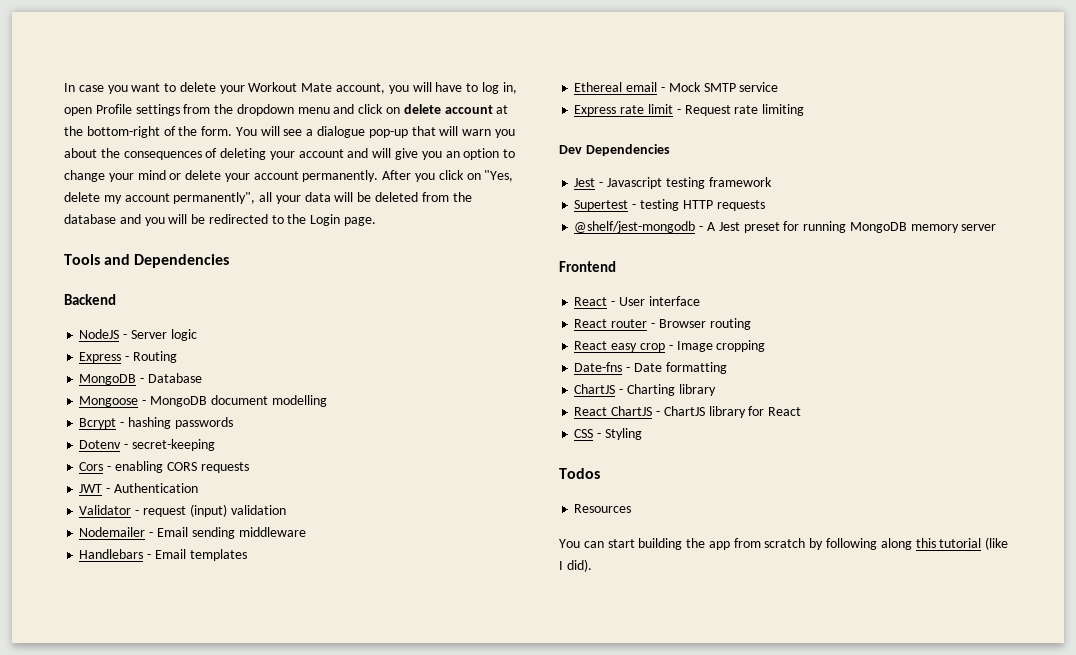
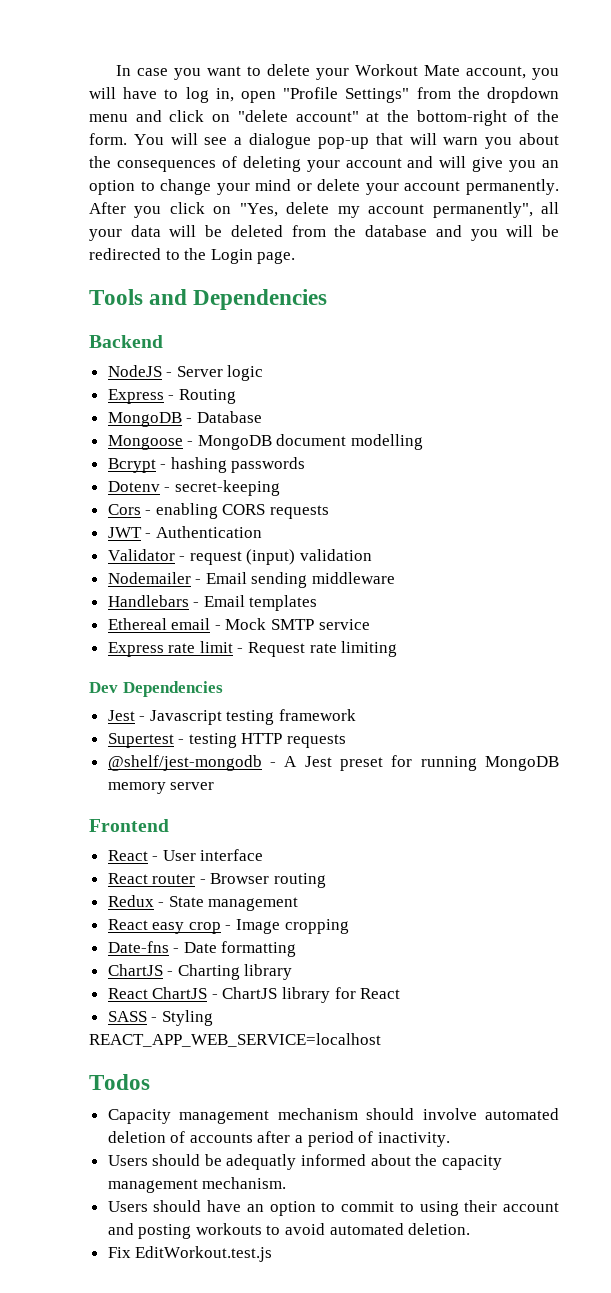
[95,104,180,116] Profile settings -> [283,87,410,103] "Profile Settings"
[403,104,493,114] delete account -> [237,110,359,122] "delete account"
(751, 324) none -> [107,895,299,911] // Redux - State management
[574,429,594,438] CSS -> [107,1011,147,1022] SASS
(642, 434) none -> [89,1033,381,1047] // REACT_APP_WEB_SERVICE=localhost
[574,504,632,513] [559,537,1009,550] [559,559,592,572] Resources // You can start building the app from scratch by following along this tutorial (like I did). -> [107,1108,559,1124] [107,1131,450,1147] [107,1154,502,1170] [107,1177,287,1193] [107,1200,559,1216] [107,1223,471,1239] [107,1246,273,1262] Capacity management mechanism should involve automated deletion of accounts after a period of inactivity. // Users should be adequatly informed about the capacity management mechanism. // Users should have an option to commit to using their account and posting workouts to avoid automated deletion. // Fix EditWorkout.test.js

